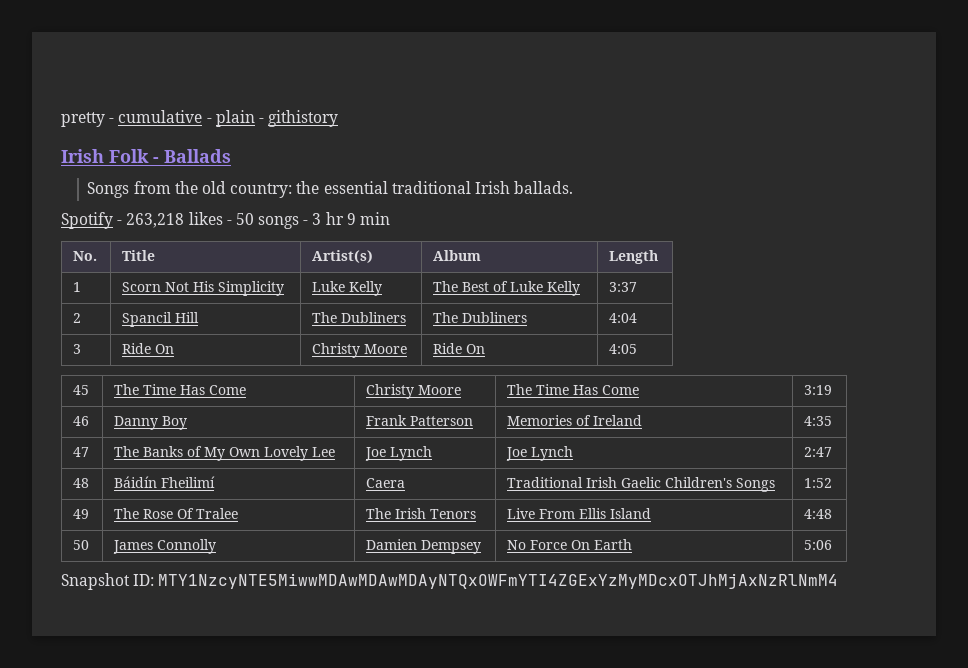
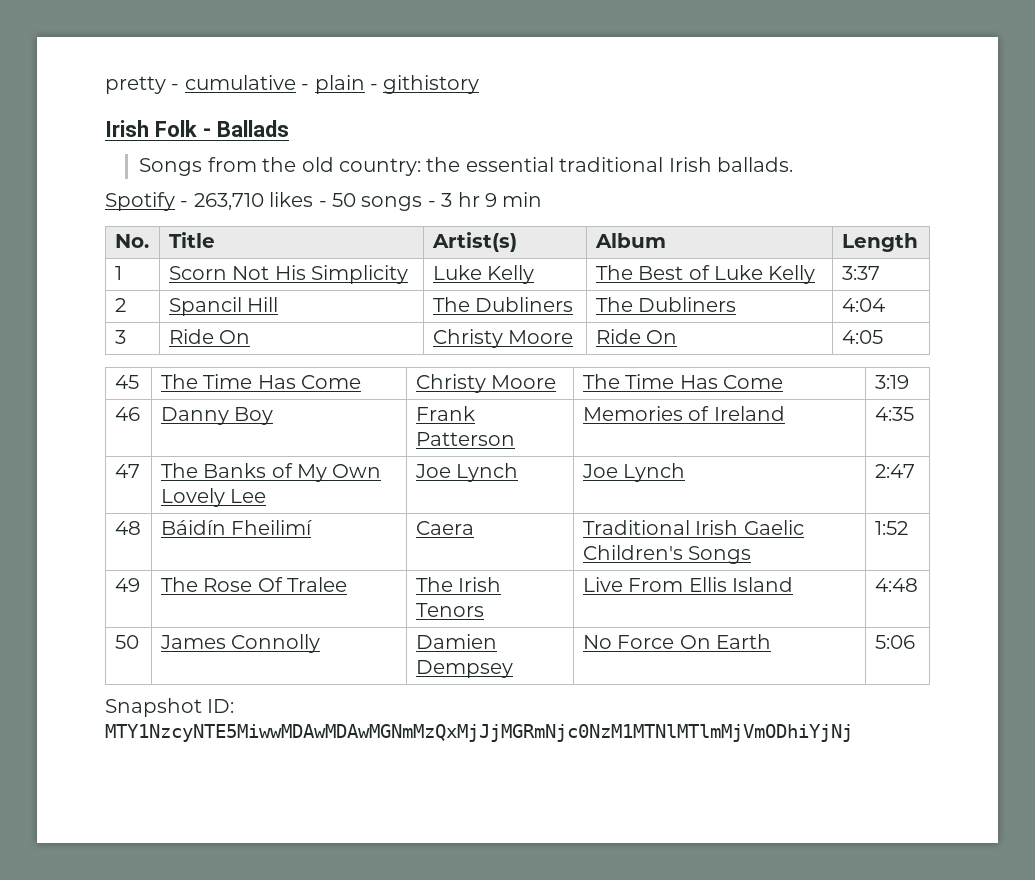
[126,213,185,228] 263,218 -> [193,193,264,210] 263,710
[158,573,839,589] MTY1NzcyNTE5MiwwMDAwMDAwMDAyNTQxOWFmYTI4ZGExYzMyMDcxOTJhMjAxNzRlNmM4 -> [105,724,853,742] MTY1NzcyNTE5MiwwMDAwMDAwMGNmMzQxMjJjMGRmNjc0NzM1MTNlMTlmMjVmODhiYjNj

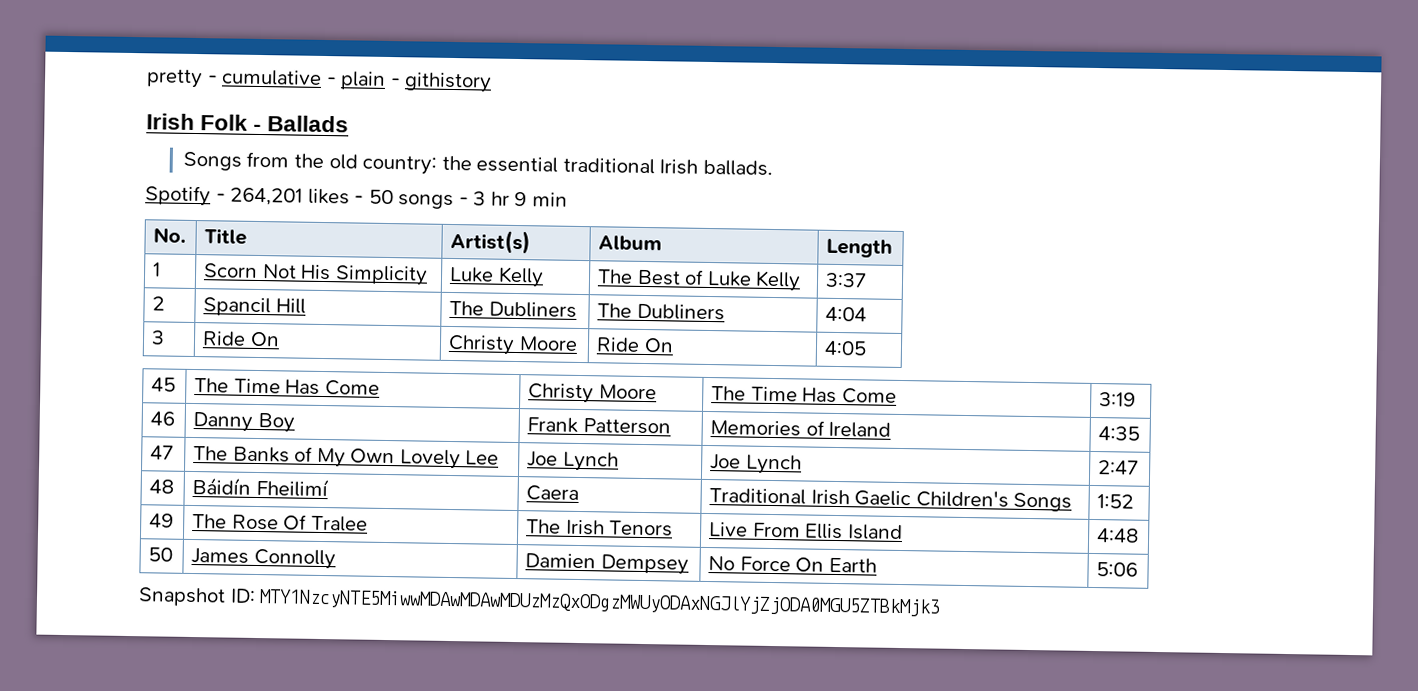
[193,193,264,210] 263,710 -> [230,187,304,206] 264,201
[105,724,853,742] MTY1NzcyNTE5MiwwMDAwMDAwMGNmMzQxMjJjMGRmNjc0NzM1MTNlMTlmMjVmODhiYjNj -> [259,589,942,617] MTY1NzcyNTE5MiwwMDAwMDAwMDUzMzQxODgzMWUyODAxNGJlYjZjODA0MGU5ZTBkMjk3

